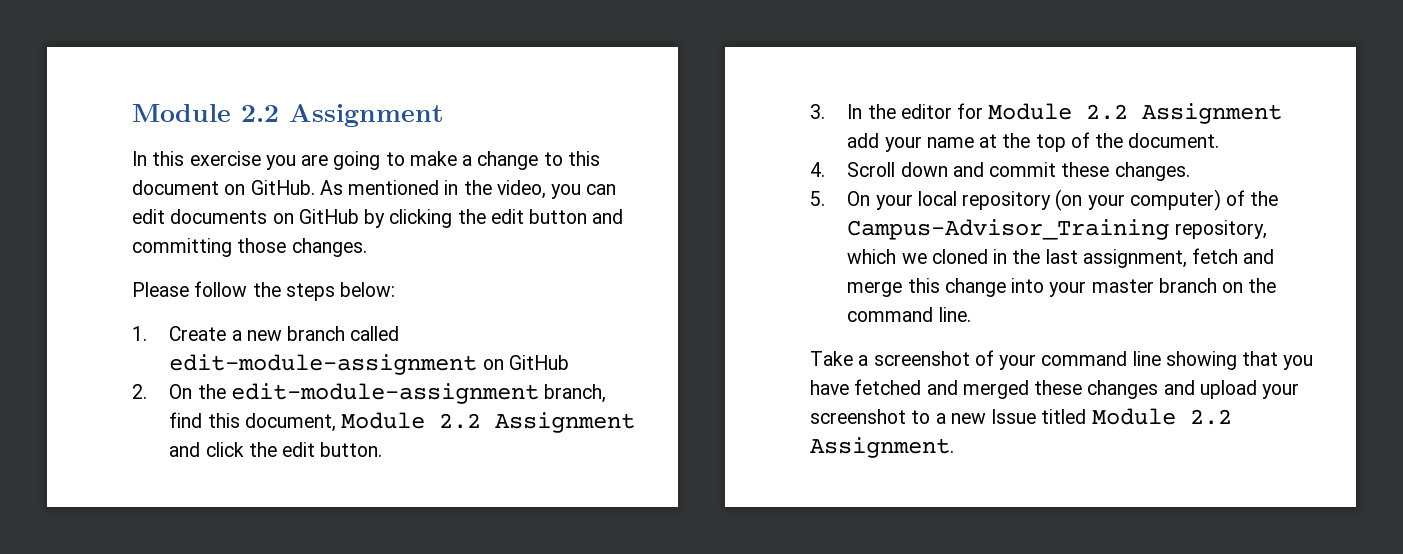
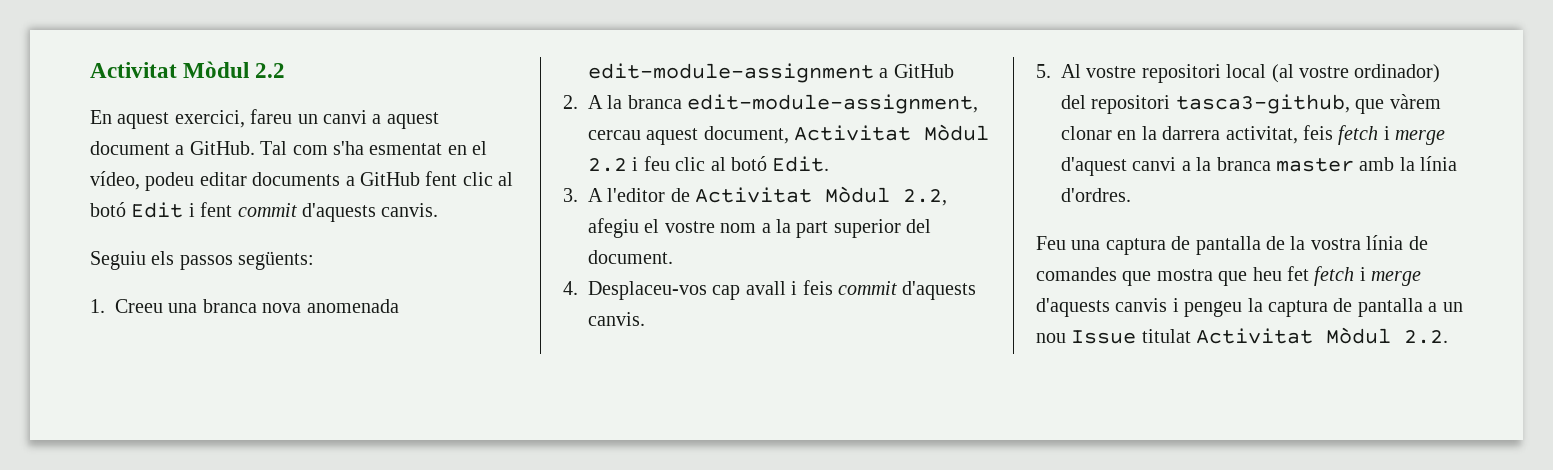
[132,104,444,127] [132,151,600,170] [132,180,617,199] [132,209,624,228] [132,238,367,257] [132,281,396,301] [132,326,400,341] [169,354,569,375] [132,383,607,404] [169,412,636,433] [169,442,383,457] [810,103,1283,124] [847,132,1220,152] [810,162,1190,181] [810,189,1279,211] [847,219,1267,240] [847,248,1275,268] [847,278,1277,297] [847,307,971,322] [810,350,1314,370] [810,379,1300,399] [810,408,1232,425] [810,437,954,458] Module 2.2 Assignment // In this exercise you are going to make a change to this document on GitHub. As mentioned in the video, you can edit documents on GitHub by clicking the edit button and committing those changes. // Please follow the steps below: // 1. Create a new branch called edit-module-assignment on GitHub // 2. On the edit-module-assignment branch, find this document, Module 2.2 Assignment and click the edit button. // 3. In the editor for Module 2.2 Assignment add your name at the top of the document. // 4. Scroll down and commit these changes. // 5. On your local repository (on your computer) of the Campus-Advisor_Training repository, which we cloned in the last assignment, fetch and merge this change into your master branch on the command line. // Take a screenshot of your command line showing that you have fetched and merged these changes and upload your screenshot to a new Issue titled Module 2.2 Assignment. -> [90,61,286,78] [90,109,439,129] [90,141,488,155] [90,171,514,191] [90,202,439,222] [90,251,315,270] [90,299,399,313] [588,63,954,83] [563,94,979,114] [588,124,990,145] [588,156,830,172] [563,186,948,206] [588,218,932,238] [588,250,673,264] [563,280,977,300] [588,312,645,326] [1036,64,1441,83] [1061,94,1441,114] [1061,125,1446,145] [1061,156,1458,176] [1061,188,1131,202] [1036,235,1428,255] [1036,266,1422,286] [1036,298,1463,317] [1036,327,1449,344] Activitat Mòdul 2.2 // En aquest exercici, fareu un canvi a aquest document a GitHub. Tal com s'ha esmentat en el vídeo, podeu editar documents a GitHub fent clic al botó Edit i fent commit d'aquests canvis. // Seguiu els passos següents: // 1. Creeu una branca nova anomenada edit-module-assignment a GitHub // 2. A la branca edit-module-assignment, cercau aquest document, Activitat Mòdul 2.2 i feu clic al botó Edit. // 3. A l'editor de Activitat Mòdul 2.2, afegiu el vostre nom a la part superior del document. // 4. Desplaceu-vos cap avall i feis commit d'aquests canvis. // 5. Al vostre repositori local (al vostre ordinador) del repositori tasca3-github, que vàrem clonar en la darrera activitat, feis fetch i merge d'aquest canvi a la branca master amb la línia d'ordres. // Feu una captura de pantalla de la vostra línia de comandes que mostra que heu fet fetch i merge d'aquests canvis i pengeu la captura de pantalla a un nou Issue titulat Activitat Mòdul 2.2.

